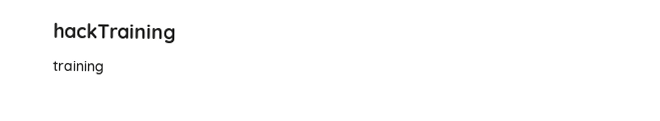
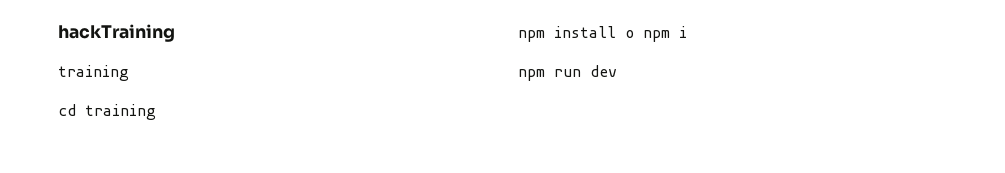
(104, 67) none -> [58,104,156,120] [518,26,687,42] [518,65,617,81] // cd training // npm install o npm i // npm run dev

